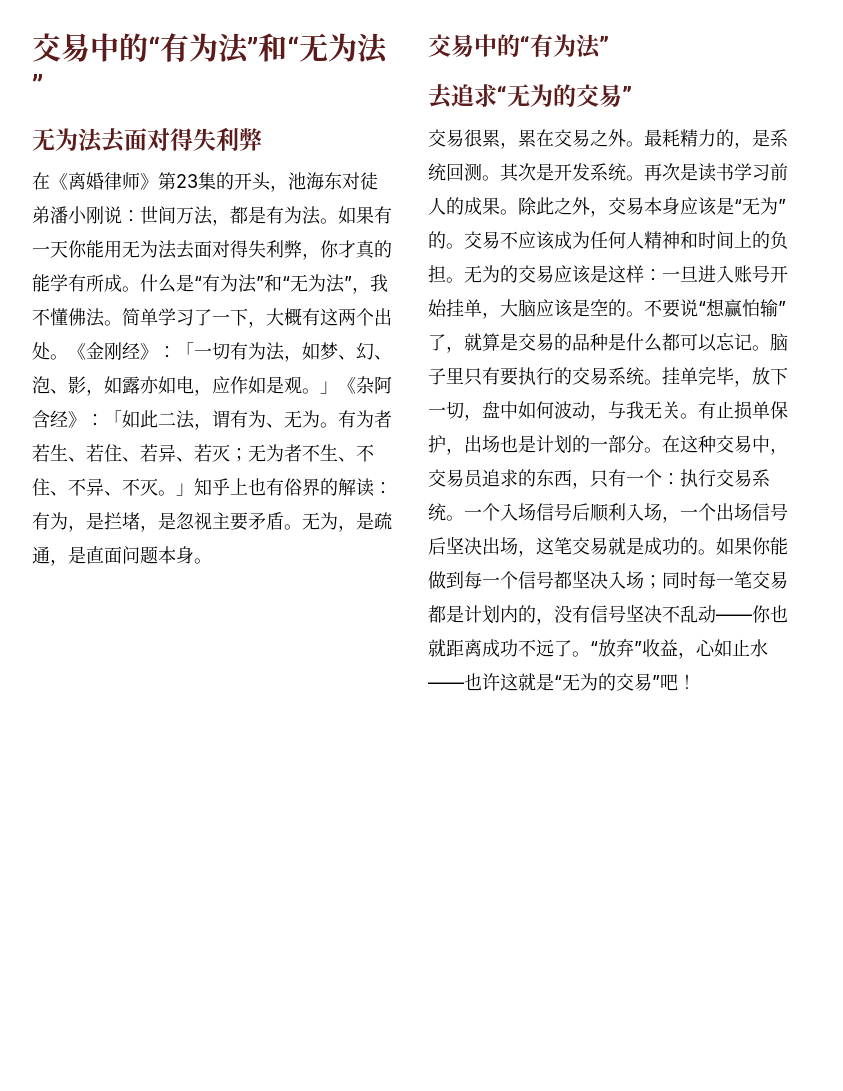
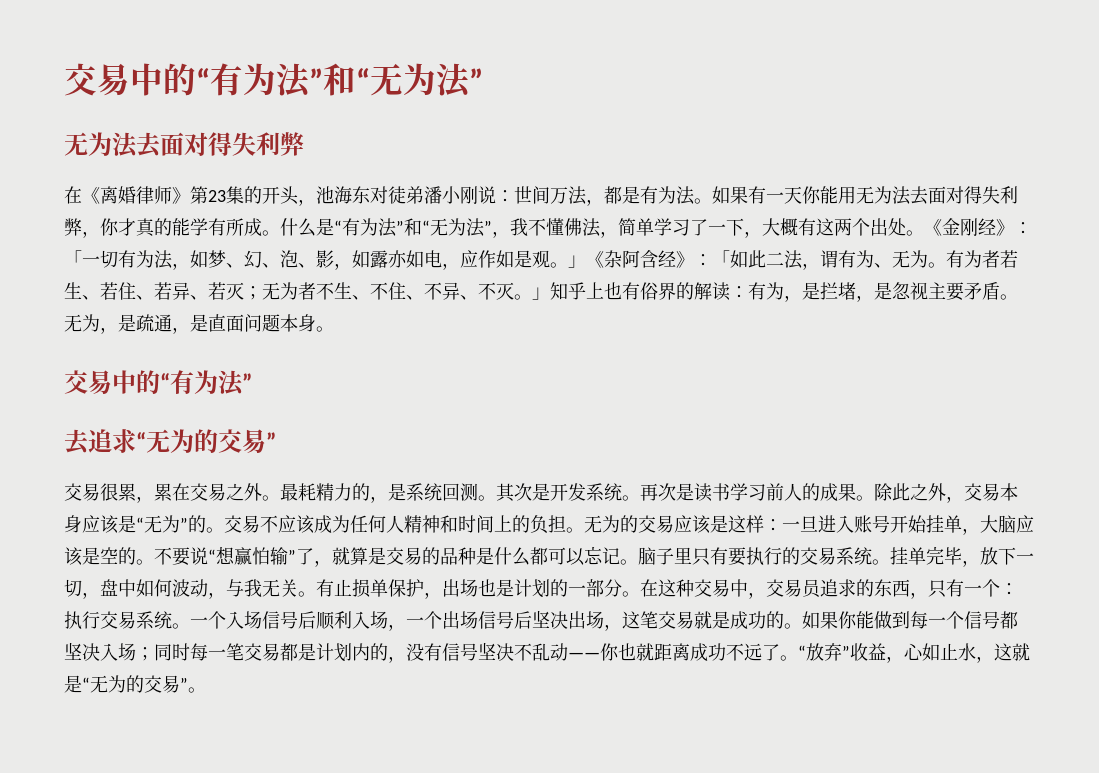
[104,320,122,326] 。 -> [600,231,618,238] ，
[428,673,500,691] ——也许 -> [976,656,994,663] ，
[660,674,696,691] 吧！ -> [188,687,206,693] 。

